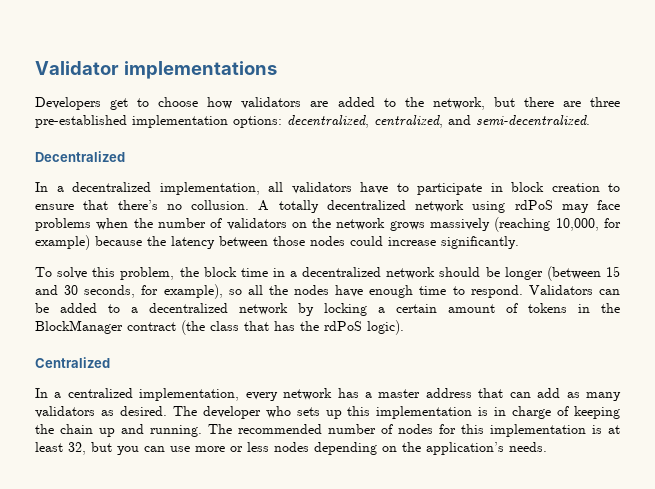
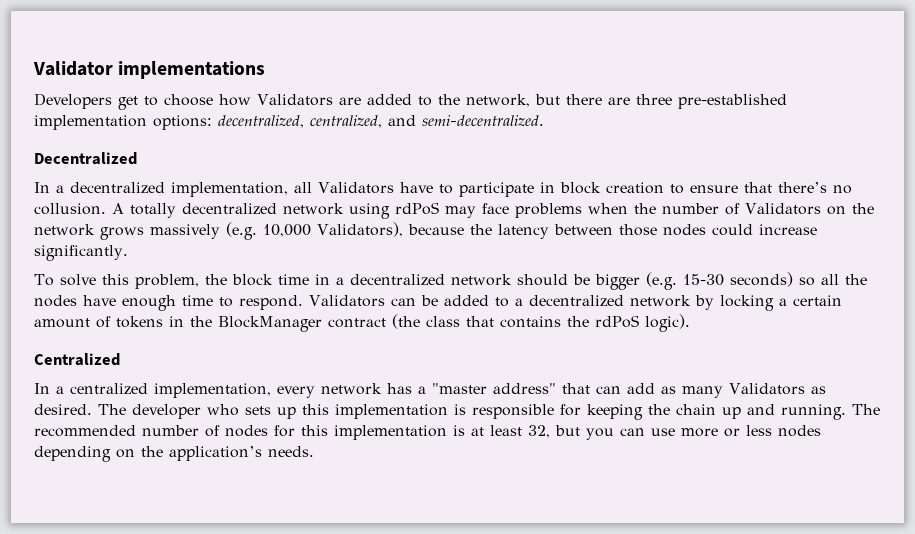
[241,97,302,109] validators -> [257,94,333,106] Validators
[291,182,352,194] validators -> [318,182,394,194] Validators
[226,218,287,230] validators -> [745,203,821,215] Validators
[494,217,621,232] [35,235,90,250] (reaching 10,000, for example) -> [226,222,403,240] (e.g. 10,000 Validators),
[504,266,620,281] [35,284,223,299] longer (between 15 and 30 seconds, for example), -> [594,272,793,290] bigger (e.g. 15-30 seconds)
[274,321,295,331] has -> [500,316,561,328] contains
[378,388,472,398] master address -> [432,383,556,394] "master address"
[35,406,95,418] validators -> [729,383,805,395] Validators
[494,406,570,419] in charge of -> [472,404,581,419] responsible for

